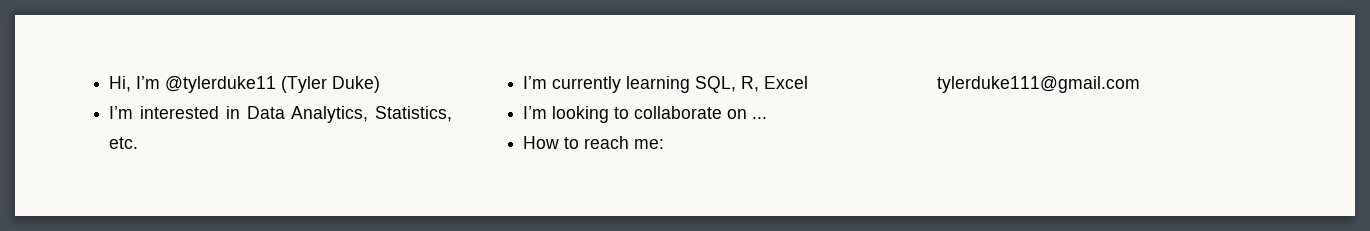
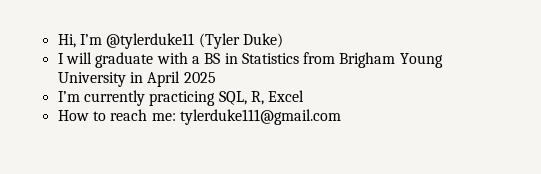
[109,106,452,123] [109,137,139,149] I’m interested in Data Analytics, Statistics, etc. -> [57,52,443,68] [57,71,216,87] I will graduate with a BS in Statistics from Brigham Young University in April 2025
[626,76,691,93] learning -> [149,91,216,106] practicing
[523,106,768,123] // I’m looking to collaborate on ... -> (305, 96) none

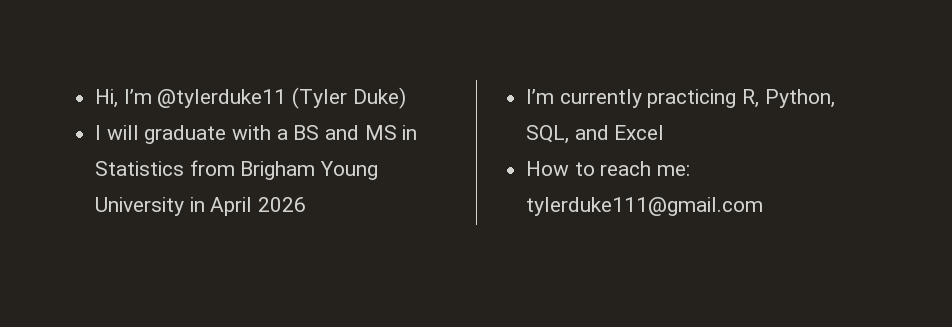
(221, 58) none -> [325,125,397,140] and MS
[183,72,216,83] 2025 -> [258,197,307,212] 2026
[218,91,264,105] SQL, R, -> [742,89,835,108] [526,125,609,144] R, Python, SQL, and

